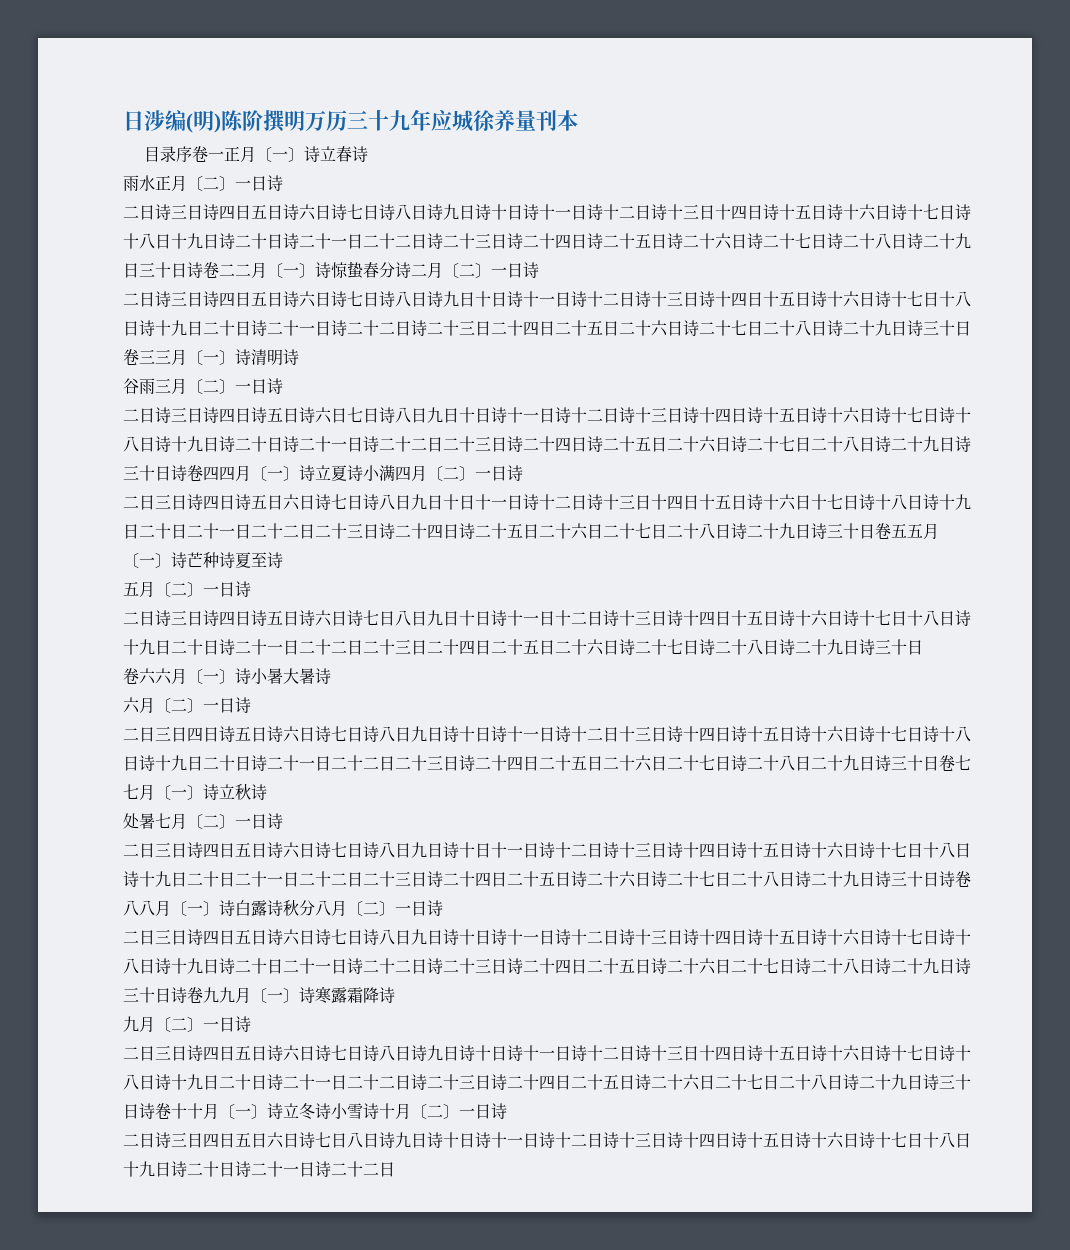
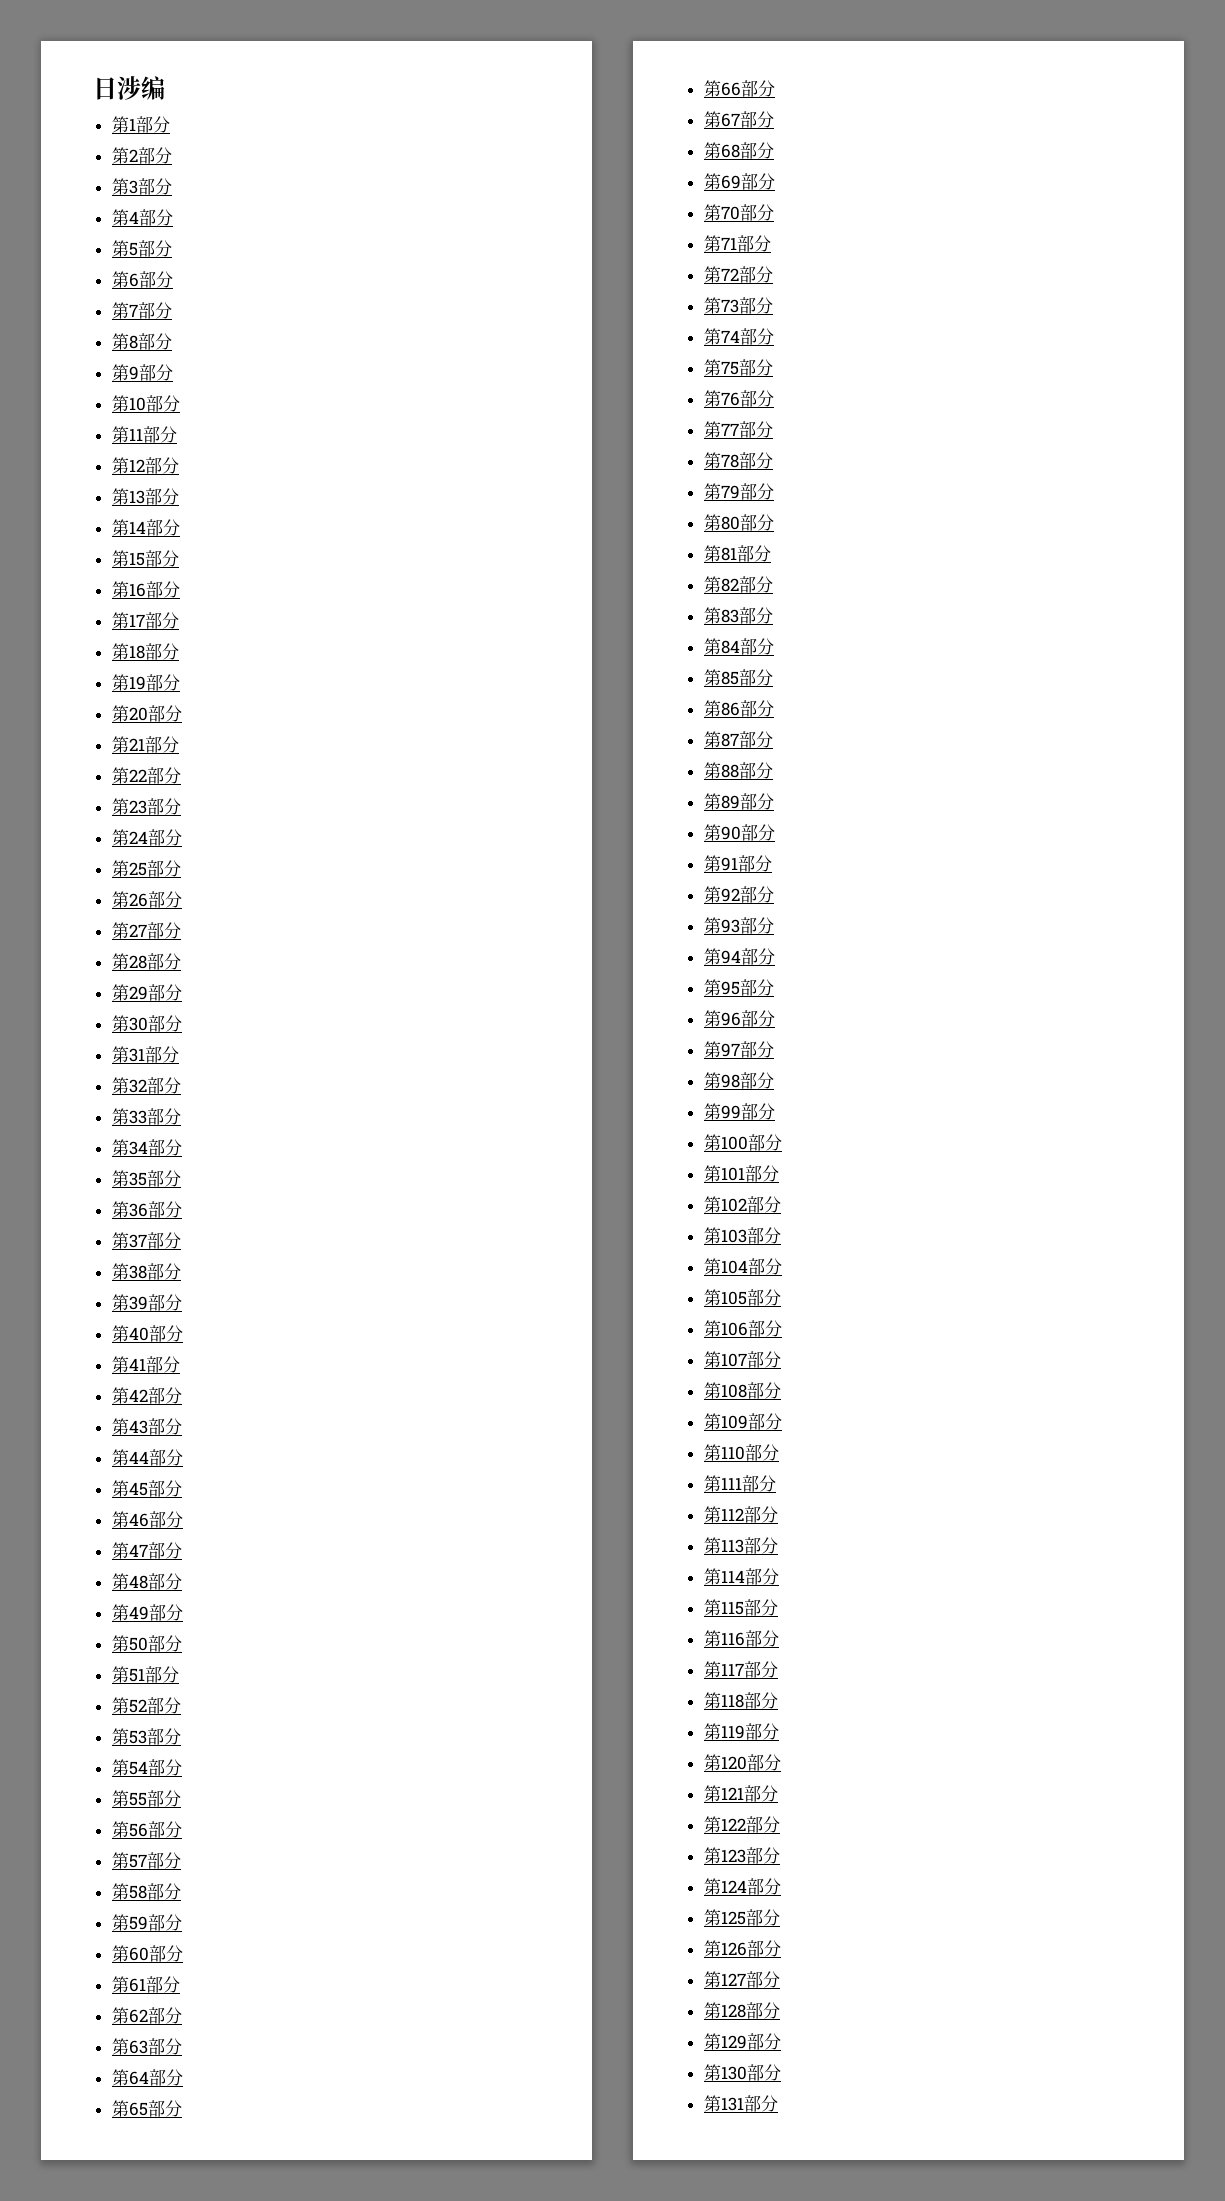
[186,109,578,133] [143,146,368,162] [123,175,283,191] [123,204,971,220] [123,233,971,249] [123,261,539,279] [123,291,971,307] [123,320,971,336] [123,349,299,366] [123,378,283,394] [123,407,971,423] [123,436,971,452] [123,465,523,481] [123,494,971,510] [123,523,939,539] [123,552,283,568] [123,581,251,597] [123,610,971,626] [123,639,923,655] [123,668,331,684] [123,697,251,713] [123,726,971,742] [123,755,971,771] [123,783,267,800] [123,813,283,829] [123,842,971,858] [123,871,971,887] [123,899,443,916] [123,929,971,945] [123,958,971,974] [123,986,395,1004] [123,1016,251,1032] [123,1045,971,1061] [123,1074,971,1090] [123,1103,507,1120] [123,1132,971,1148] [123,1161,395,1177] (明)陈阶撰明万历三十九年应城徐养量刊本 // 目录序卷一正月〔一〕诗立春诗 // 雨水正月〔二〕一日诗 // 二日诗三日诗四日五日诗六日诗七日诗八日诗九日诗十日诗十一日诗十二日诗十三日十四日诗十五日诗十六日诗十七日诗十八日十九日诗二十日诗二十一日二十二日诗二十三日诗二十四日诗二十五日诗二十六日诗二十七日诗二十八日诗二十九日三十日诗卷二二月〔一〕诗惊蛰春分诗二月〔二〕一日诗 // 二日诗三日诗四日五日诗六日诗七日诗八日诗九日十日诗十一日诗十二日诗十三日诗十四日十五日诗十六日诗十七日十八日诗十九日二十日诗二十一日诗二十二日诗二十三日二十四日二十五日二十六日诗二十七日二十八日诗二十九日诗三十日卷三三月〔一〕诗清明诗 // 谷雨三月〔二〕一日诗 // 二日诗三日诗四日诗五日诗六日七日诗八日九日十日诗十一日诗十二日诗十三日诗十四日诗十五日诗十六日诗十七日诗十八日诗十九日诗二十日诗二十一日诗二十二日二十三日诗二十四日诗二十五日二十六日诗二十七日二十八日诗二十九日诗三十日诗卷四四月〔一〕诗立夏诗小满四月〔二〕一日诗 // 二日三日诗四日诗五日六日诗七日诗八日九日十日十一日诗十二日诗十三日十四日十五日诗十六日十七日诗十八日诗十九日二十日二十一日二十二日二十三日诗二十四日诗二十五日二十六日二十七日二十八日诗二十九日诗三十日卷五五月〔一〕诗芒种诗夏至诗 // 五月〔二〕一日诗 // 二日诗三日诗四日诗五日诗六日诗七日八日九日十日诗十一日十二日诗十三日诗十四日十五日诗十六日诗十七日十八日诗十九日二十日诗二十一日二十二日二十三日二十四日二十五日二十六日诗二十七日诗二十八日诗二十九日诗三十日 // 卷六六月〔一〕诗小暑大暑诗 // 六月〔二〕一日诗 // 二日三日四日诗五日诗六日诗七日诗八日九日诗十日诗十一日诗十二日十三日诗十四日诗十五日诗十六日诗十七日诗十八日诗十九日二十日诗二十一日二十二日二十三日诗二十四日二十五日二十六日二十七日诗二十八日二十九日诗三十日卷七七月〔一〕诗立秋诗 // 处暑七月〔二〕一日诗 // 二日三日诗四日五日诗六日诗七日诗八日九日诗十日十一日诗十二日诗十三日诗十四日诗十五日诗十六日诗十七日十八日诗十九日二十日二十一日二十二日二十三日诗二十四日二十五日诗二十六日诗二十七日二十八日诗二十九日诗三十日诗卷八八月〔一〕诗白露诗秋分八月〔二〕一日诗 // 二日三日诗四日五日诗六日诗七日诗八日九日诗十日诗十一日诗十二日诗十三日诗十四日诗十五日诗十六日诗十七日诗十八日诗十九日诗二十日二十一日诗二十二日诗二十三日诗二十四日二十五日诗二十六日二十七日诗二十八日诗二十九日诗三十日诗卷九九月〔一〕诗寒露霜降诗 // 九月〔二〕一日诗 // 二日三日诗四日五日诗六日诗七日诗八日诗九日诗十日诗十一日诗十二日诗十三日十四日诗十五日诗十六日诗十七日诗十八日诗十九日二十日诗二十一日二十二日诗二十三日诗二十四日二十五日诗二十六日二十七日二十八日诗二十九日诗三十日诗卷十十月〔一〕诗立冬诗小雪诗十月〔二〕一日诗 // 二日诗三日四日五日六日诗七日八日诗九日诗十日诗十一日诗十二日诗十三日诗十四日诗十五日诗十六日诗十七日十八日十九日诗二十日诗二十一日诗二十二日 -> [111,116,170,133] [111,147,172,164] [111,178,172,195] [111,209,173,226] [111,240,172,257] [111,271,173,288] [111,302,172,319] [111,333,172,350] [111,364,173,381] [111,395,180,412] [111,426,177,443] [111,457,179,474] [111,488,179,505] [111,519,180,536] [111,550,179,567] [111,581,180,598] [111,612,179,629] [111,643,179,660] [111,674,180,691] [111,705,182,722] [111,736,179,753] [111,767,181,784] [111,798,181,815] [111,829,182,846] [111,860,181,877] [111,891,182,908] [111,922,181,939] [111,953,181,970] [111,984,182,1001] [111,1015,182,1032] [111,1046,179,1063] [111,1077,181,1094] [111,1108,181,1125] [111,1139,182,1156] [111,1170,181,1187] [111,1201,182,1218] [111,1232,181,1249] [111,1263,181,1280] [111,1294,182,1311] [111,1325,183,1342] [111,1356,180,1373] [111,1387,182,1404] [111,1418,182,1435] [111,1449,183,1466] [111,1480,182,1497] [111,1511,183,1528] [111,1542,182,1559] [111,1573,182,1590] [111,1604,183,1621] [111,1635,182,1652] [111,1666,179,1683] [111,1697,181,1714] [111,1728,181,1745] [111,1759,182,1776] [111,1790,181,1807] [111,1821,182,1838] [111,1852,181,1869] [111,1883,181,1900] [111,1914,182,1931] [111,1945,183,1962] [111,1976,180,1993] [111,2007,182,2024] [111,2038,182,2055] [111,2069,183,2086] [111,2100,182,2117] [703,80,775,97] [703,111,774,128] [703,142,774,159] [703,173,775,190] [703,204,774,221] [703,235,771,252] [703,266,773,283] [703,297,773,314] [703,328,774,345] [703,359,773,376] [703,390,774,407] [703,421,773,438] [703,452,773,469] [703,483,774,500] [703,514,774,531] [703,545,771,562] [703,576,773,593] [703,607,773,624] [703,638,774,655] [703,669,773,686] [703,700,774,717] [703,731,773,748] [703,762,773,779] [703,793,774,810] [703,824,775,841] [703,855,772,872] [703,886,774,903] [703,917,774,934] [703,948,775,965] [703,979,774,996] [703,1010,775,1027] [703,1041,774,1058] [703,1072,774,1089] [703,1103,775,1120] [703,1134,782,1151] [703,1165,779,1182] [703,1196,781,1213] [703,1227,781,1244] [703,1258,782,1275] [703,1289,781,1306] [703,1320,782,1337] [703,1351,781,1368] [703,1382,781,1399] [703,1413,782,1430] [703,1444,779,1461] [703,1475,776,1492] [703,1506,778,1523] [703,1537,778,1554] [703,1568,779,1585] [703,1599,778,1616] [703,1630,779,1647] [703,1661,778,1678] [703,1692,778,1709] [703,1723,779,1740] [703,1754,781,1771] [703,1785,778,1802] [703,1816,780,1833] [703,1847,780,1864] [703,1878,781,1895] [703,1909,780,1926] [703,1940,781,1957] [703,1971,780,1988] [703,2002,780,2019] [703,2033,781,2050] [703,2064,781,2081] [703,2095,778,2112] // 第1部分 // 第2部分 // 第3部分 // 第4部分 // 第5部分 // 第6部分 // 第7部分 // 第8部分 // 第9部分 // 第10部分 // 第11部分 // 第12部分 // 第13部分 // 第14部分 // 第15部分 // 第16部分 // 第17部分 // 第18部分 // 第19部分 // 第20部分 // 第21部分 // 第22部分 // 第23部分 // 第24部分 // 第25部分 // 第26部分 // 第27部分 // 第28部分 // 第29部分 // 第30部分 // 第31部分 // 第32部分 // 第33部分 // 第34部分 // 第35部分 // 第36部分 // 第37部分 // 第38部分 // 第39部分 // 第40部分 // 第41部分 // 第42部分 // 第43部分 // 第44部分 // 第45部分 // 第46部分 // 第47部分 // 第48部分 // 第49部分 // 第50部分 // 第51部分 // 第52部分 // 第53部分 // 第54部分 // 第55部分 // 第56部分 // 第57部分 // 第58部分 // 第59部分 // 第60部分 // 第61部分 // 第62部分 // 第63部分 // 第64部分 // 第65部分 // 第66部分 // 第67部分 // 第68部分 // 第69部分 // 第70部分 // 第71部分 // 第72部分 // 第73部分 // 第74部分 // 第75部分 // 第76部分 // 第77部分 // 第78部分 // 第79部分 // 第80部分 // 第81部分 // 第82部分 // 第83部分 // 第84部分 // 第85部分 // 第86部分 // 第87部分 // 第88部分 // 第89部分 // 第90部分 // 第91部分 // 第92部分 // 第93部分 // 第94部分 // 第95部分 // 第96部分 // 第97部分 // 第98部分 // 第99部分 // 第100部分 // 第101部分 // 第102部分 // 第103部分 // 第104部分 // 第105部分 // 第106部分 // 第107部分 // 第108部分 // 第109部分 // 第110部分 // 第111部分 // 第112部分 // 第113部分 // 第114部分 // 第115部分 // 第116部分 // 第117部分 // 第118部分 // 第119部分 // 第120部分 // 第121部分 // 第122部分 // 第123部分 // 第124部分 // 第125部分 // 第126部分 // 第127部分 // 第128部分 // 第129部分 // 第130部分 // 第131部分

